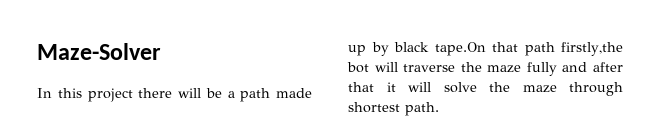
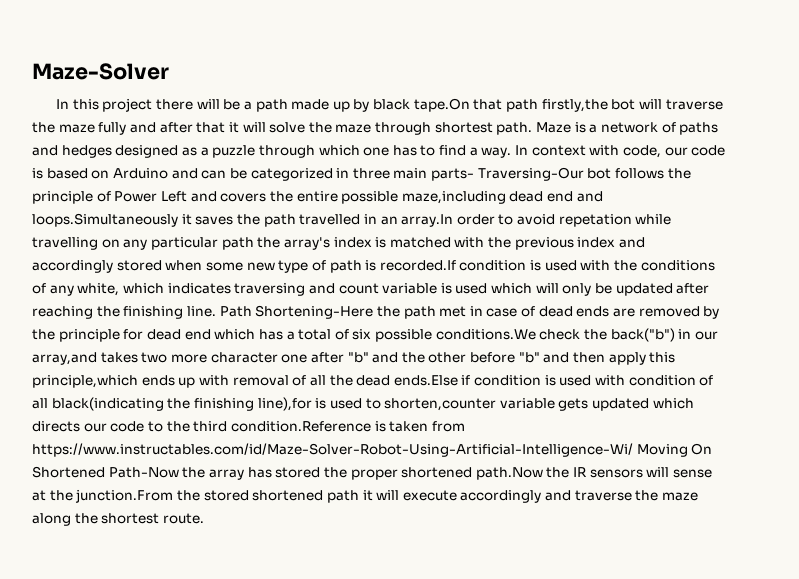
(439, 109) none -> [536,122,719,135] [32,145,726,158] [32,167,691,181] [32,191,603,204] [32,213,672,227] [32,237,646,250] [32,260,715,273] [32,283,710,296] [32,305,720,319] [32,328,718,342] [32,352,676,365] [32,375,714,388] [32,397,694,411] [32,421,465,432] [32,443,713,457] [32,466,713,480] [32,489,699,503] [32,513,204,526] Maze is a network of paths and hedges designed as a puzzle through which one has to find a way. In context with code, our code is based on Arduino and can be categorized in three main parts- Traversing-Our bot follows the principle of Power Left and covers the entire possible maze,including dead end and loops.Simultaneously it saves the path travelled in an array.In order to avoid repetation while travelling on any particular path the array's index is matched with the previous index and accordingly stored when some new type of path is recorded.If condition is used with the conditions of any white, which indicates traversing and count variable is used which will only be updated after reaching the finishing line. Path Shortening-Here the path met in case of dead ends are removed by the principle for dead end which has a total of six possible conditions.We check the back("b") in our array,and takes two more character one after "b" and the other before "b" and then apply this principle,which ends up with removal of all the dead ends.Else if condition is used with condition of all black(indicating the finishing line),for is used to shorten,counter variable gets updated which directs our code to the third condition.Reference is taken from https://www.instructables.com/id/Maze-Solver-Robot-Using-Artificial-Intelligence-Wi/ Moving On Shortened Path-Now the array has stored the proper shortened path.Now the IR sensors will sense at the junction.From the stored shortened path it will execute accordingly and traverse the maze along the shortest route.

